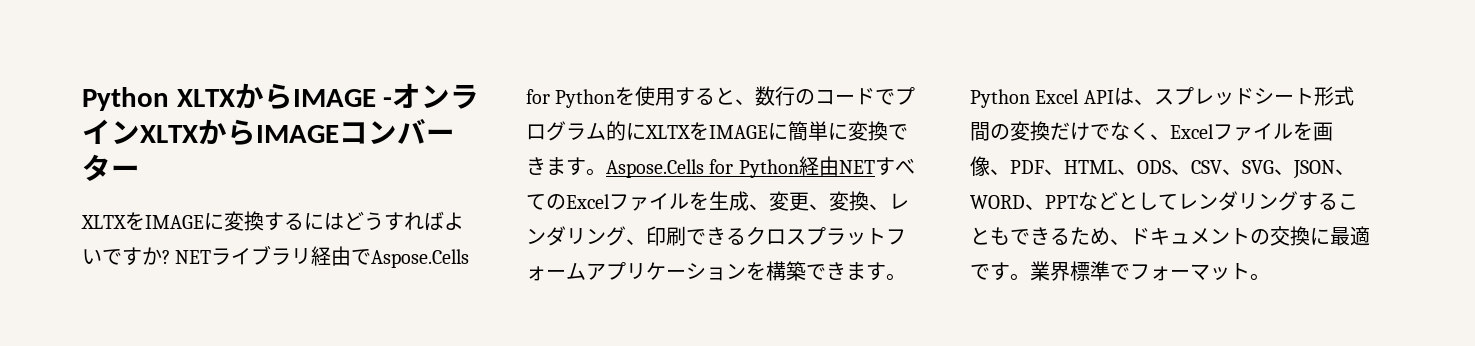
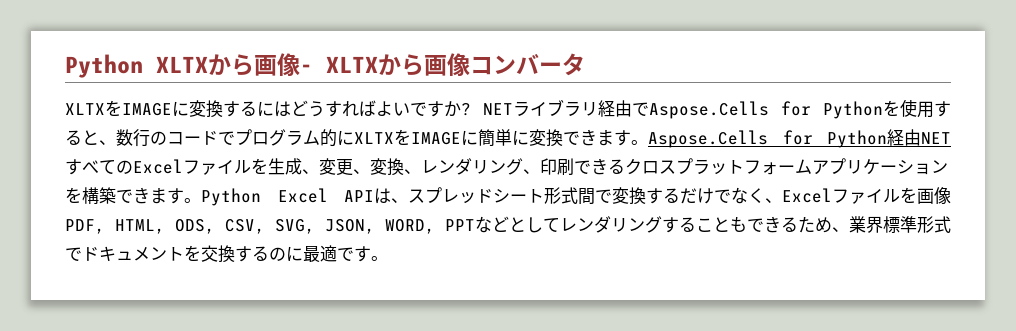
[292,83,480,109] [82,119,339,146] IMAGE -オンラインXLTXからIMAGE -> [254,53,470,76] 画像- XLTXから画像
[111,165,140,179] ー -> (585, 64) none
[990,121,1050,141] の変換 -> [595,187,680,205] で変換する
[990,160,1355,179] [970,195,1045,210] 、PDF、HTML、ODS、CSV、SVG、JSON、WORD、 -> [65,219,435,234] PDF, HTML, ODS, CSV, SVG, JSON, WORD,
[1130,226,1370,246] [970,261,1250,281] ドキュメントの交換に最適です。業界標準でフォーマット -> [849,216,951,233] [65,245,371,263] 業界標準形式でドキュメントを交換するのに最適です

